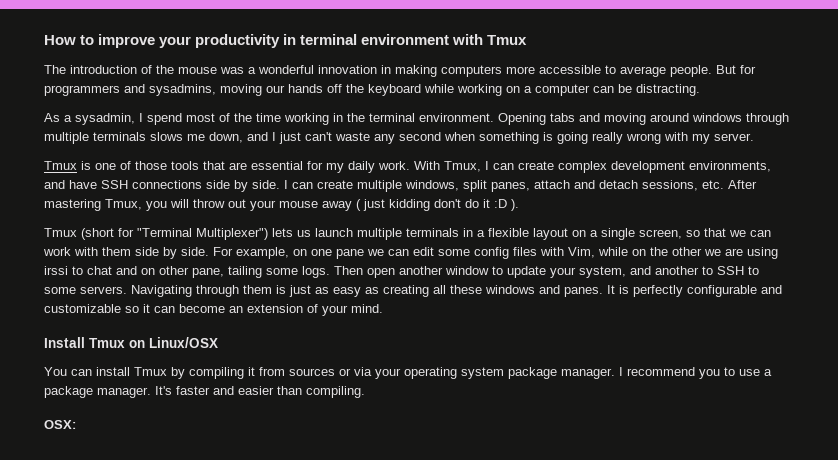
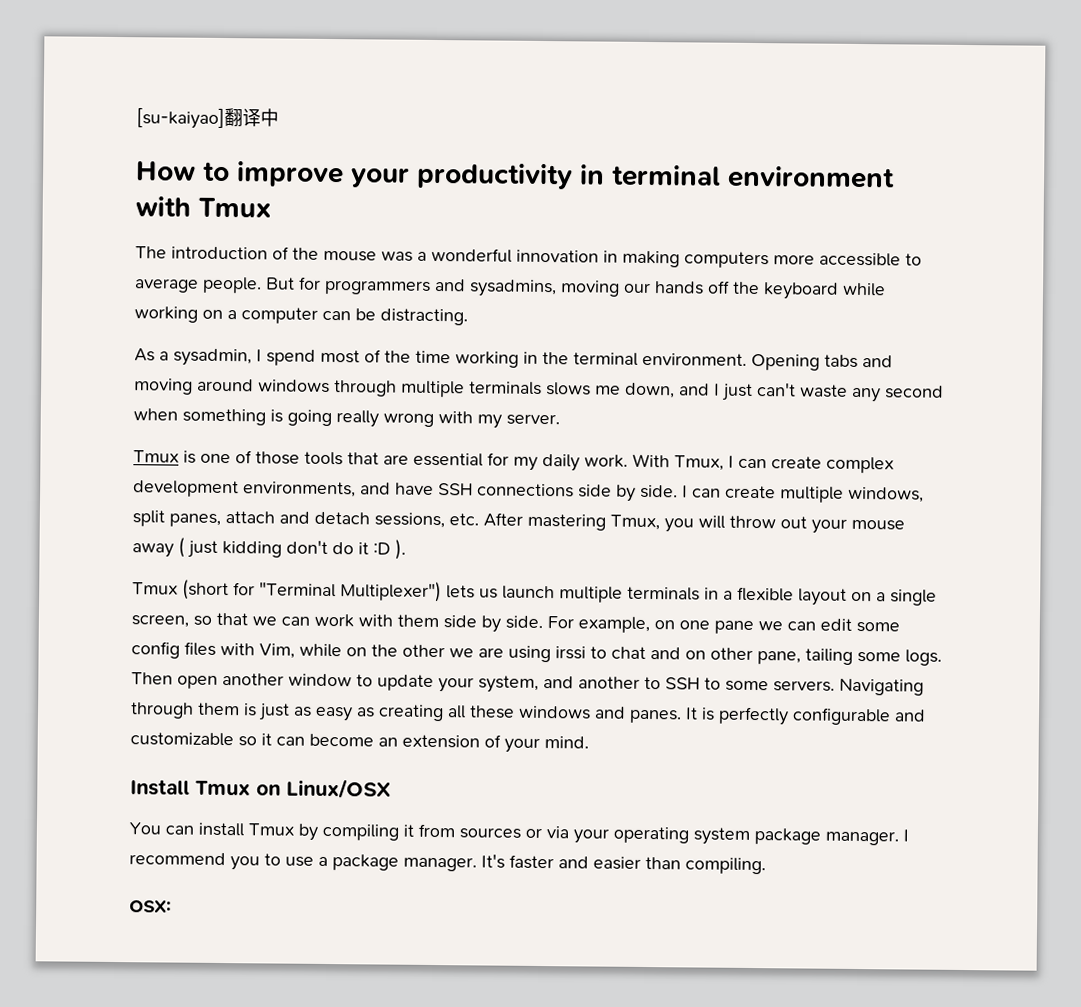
(44, 40) none -> [136,107,279,130] [su-kaiyao]翻译中 //

